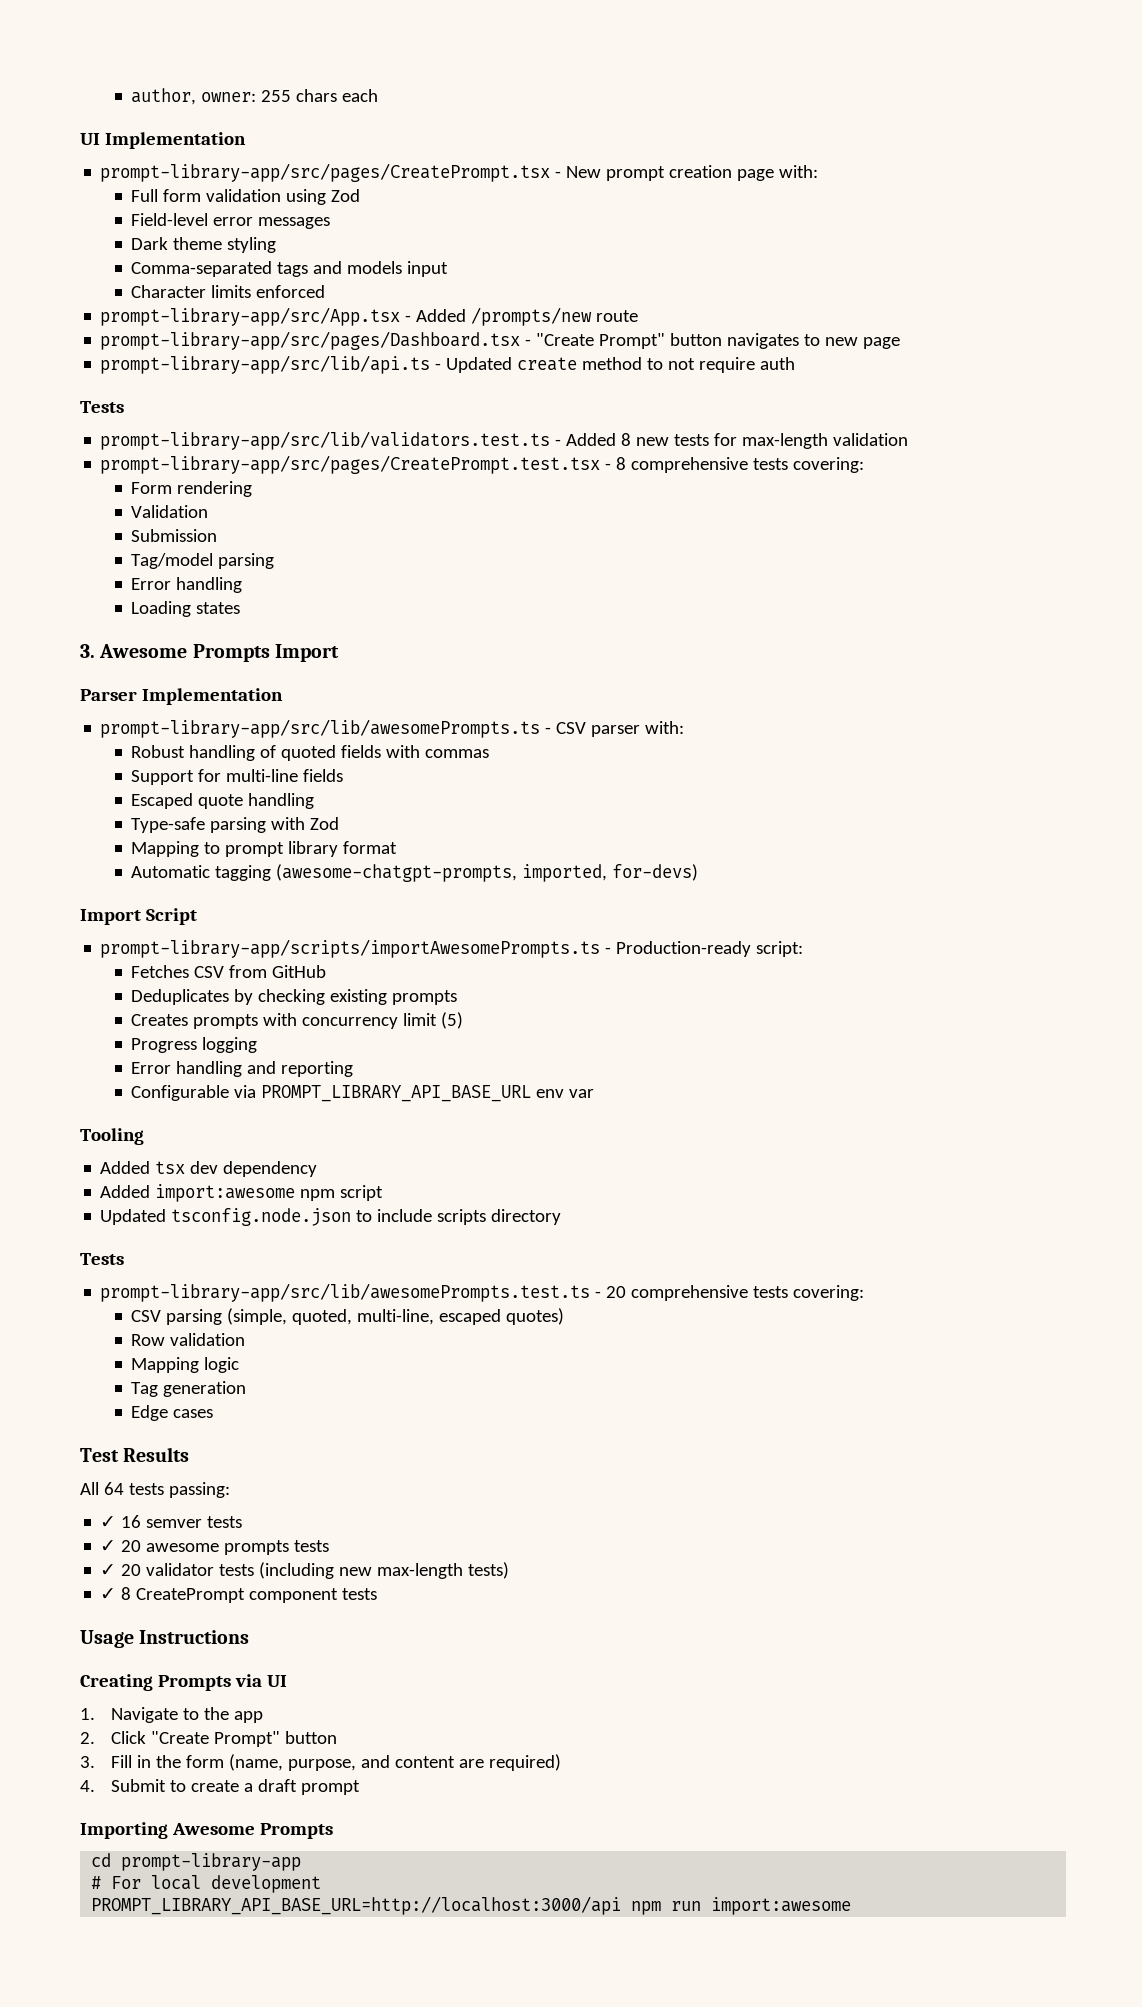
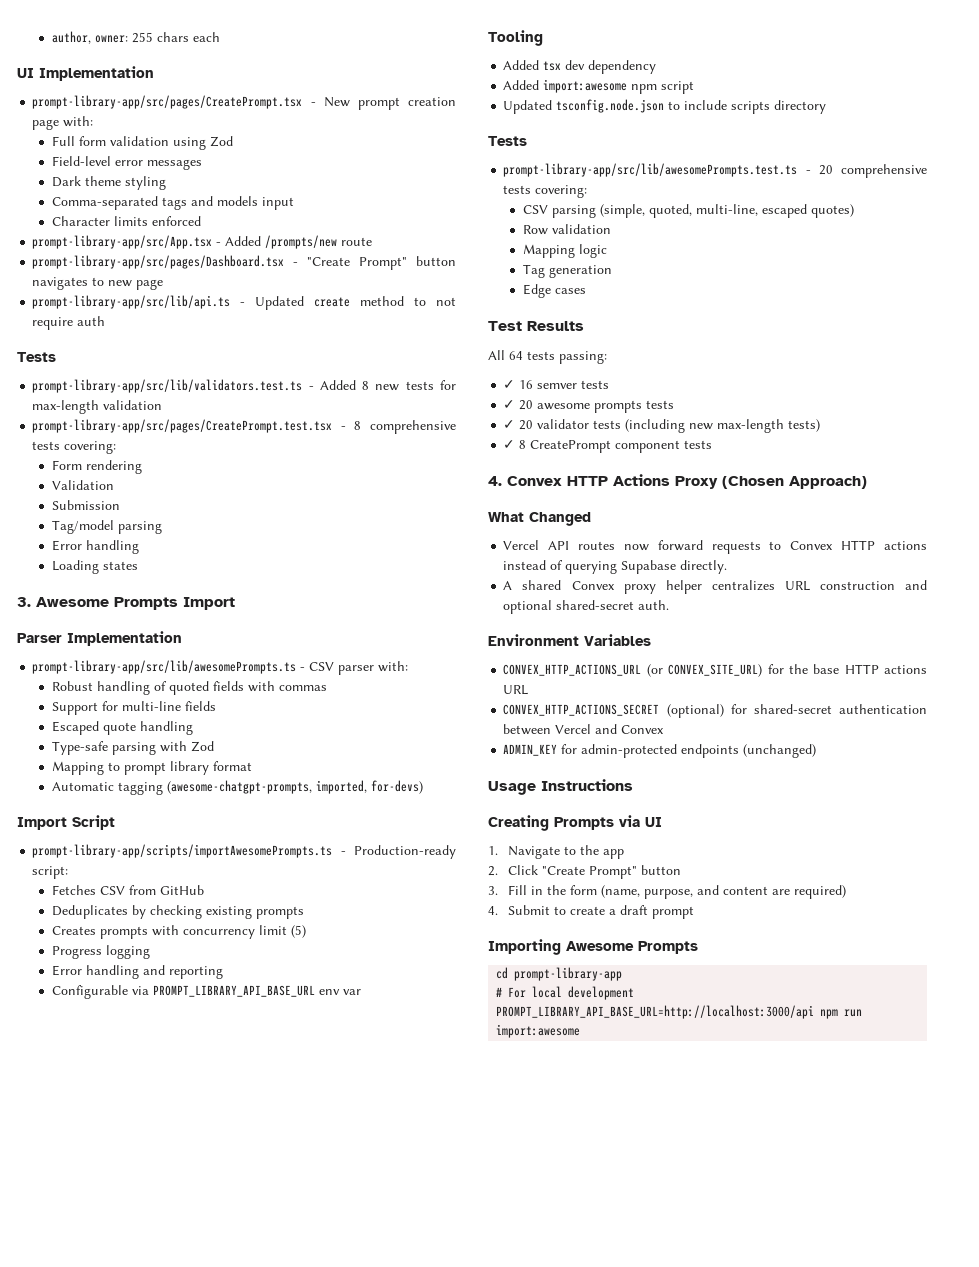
(378, 1594) none -> [488,474,867,489] [488,512,591,526] [503,540,927,554] [503,560,728,574] [503,580,927,594] [503,600,670,614] [488,634,651,646] [503,664,927,677] [503,685,529,695] [503,704,927,718] [503,724,665,735] [503,744,817,758] // 4. Convex HTTP Actions Proxy (Chosen Approach) // What Changed // Vercel API routes now forward requests to Convex HTTP actions instead of querying Supabase directly. // A shared Convex proxy helper centralizes URL construction and optional shared-secret auth. // Environment Variables // CONVEX_HTTP_ACTIONS_URL (or CONVEX_SITE_URL) for the base HTTP actions URL // CONVEX_HTTP_ACTIONS_SECRET (optional) for shared-secret authentication between Vercel and Convex // ADMIN_KEY for admin-protected endpoints (unchanged)

